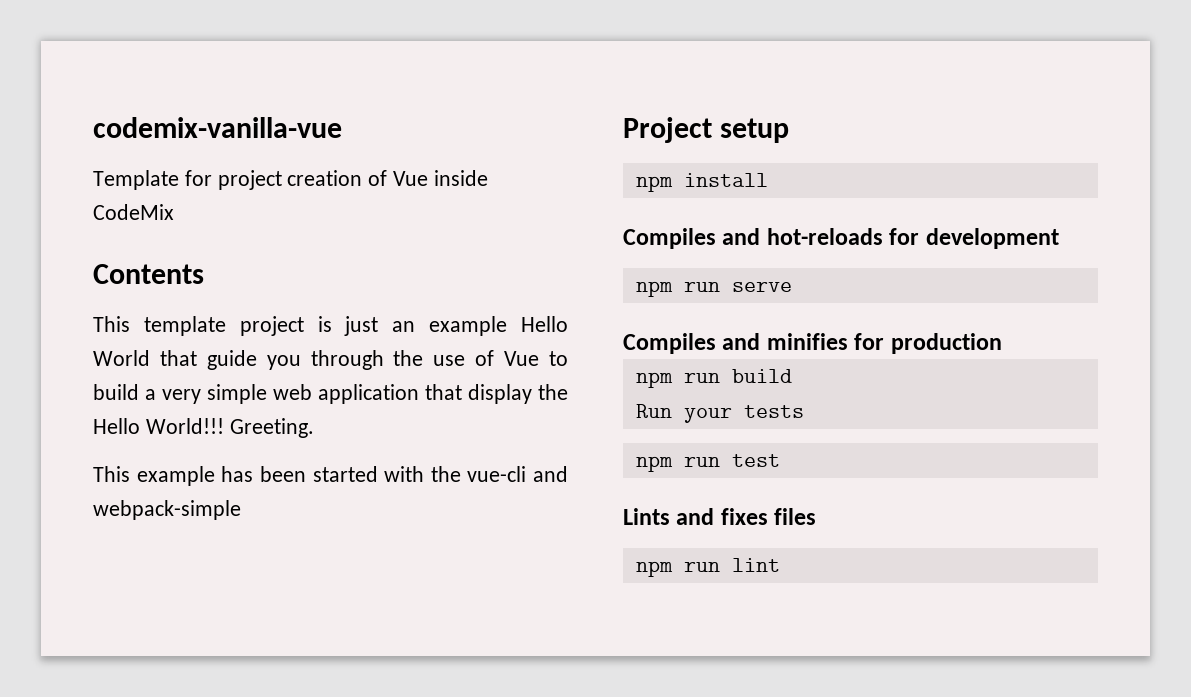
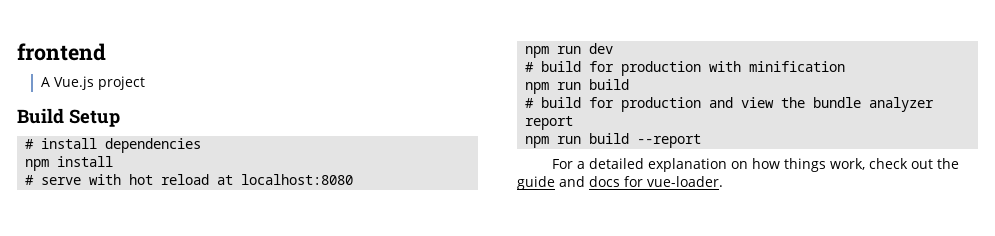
[93,117,342,138] [93,170,488,190] [93,204,174,220] [93,264,204,284] [93,316,568,336] [93,350,569,370] [93,384,568,404] [93,418,314,438] [93,466,568,486] [93,500,241,520] [623,117,790,143] [635,173,768,192] [623,228,1059,249] [635,281,792,297] [623,333,1002,354] codemix-vanilla-vue // Template for project creation of Vue inside CodeMix // Contents // This template project is just an example Hello World that guide you through the use of Vue to build a very simple web application that display the Hello World!!! Greeting. // This example has been started with the vue-cli and webpack-simple // Project setup // npm install // Compiles and hot-reloads for development // npm run serve // Compiles and minifies for production -> [17,43,106,61] [41,76,146,90] [17,108,120,127] [25,138,202,153] [25,156,114,171] [25,174,354,185] [525,43,614,58] [525,61,846,76] frontend // A Vue.js project // Build Setup // # install dependencies // npm install // # serve with hot reload at localhost:8080 // npm run dev // # build for production with minification
[635,404,804,423] [635,454,780,472] [623,508,817,525] [635,558,780,577] Run your tests // npm run test // Lints and fixes files // npm run lint -> [525,97,935,112] [525,116,574,130] [525,133,702,148] [551,158,959,172] [517,176,723,190] # build for production and view the bundle analyzer report // npm run build --report // For a detailed explanation on how things work, check out the guide and docs for vue-loader.

